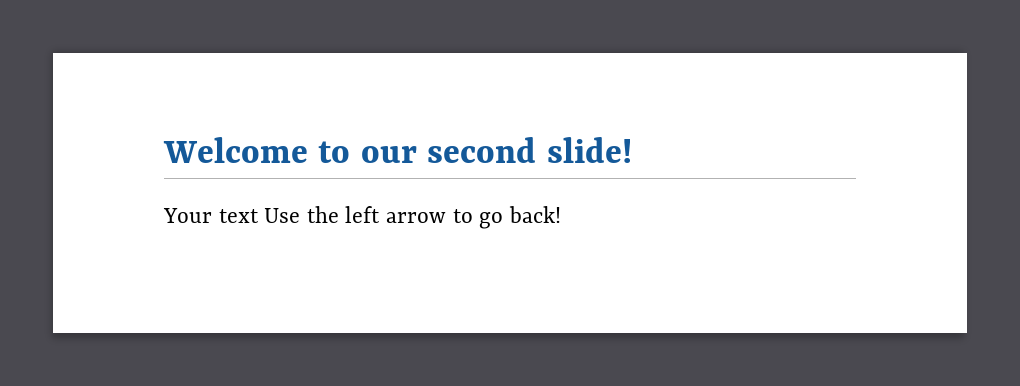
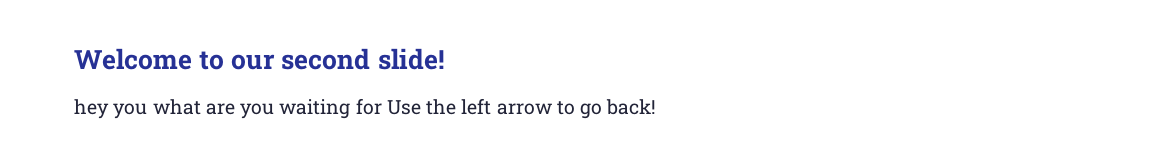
[163,208,259,223] Your text -> [74,98,382,119] hey you what are you waiting for

